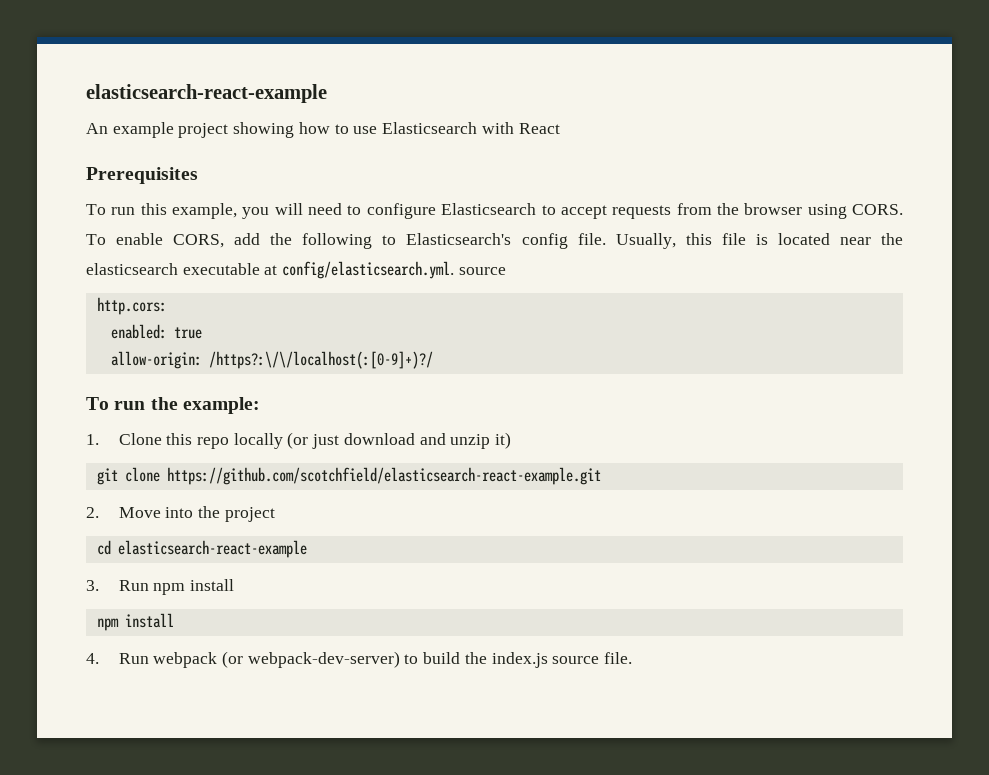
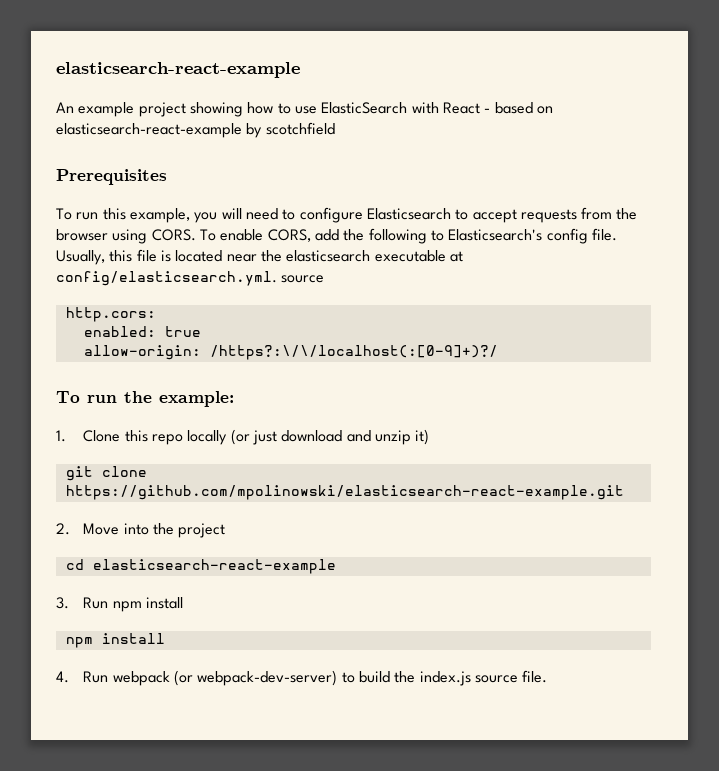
[382,122,478,134] Elasticsearch -> [321,102,408,114] ElasticSearch
(560, 128) none -> [484,102,553,114] [56,122,335,138] - based on elasticsearch-react-example by scotchfield
[166,467,601,485] https://github.com/scotchfield/elasticsearch-react-example.git -> [65,485,624,500] https://github.com/mpolinowski/elasticsearch-react-example.git

